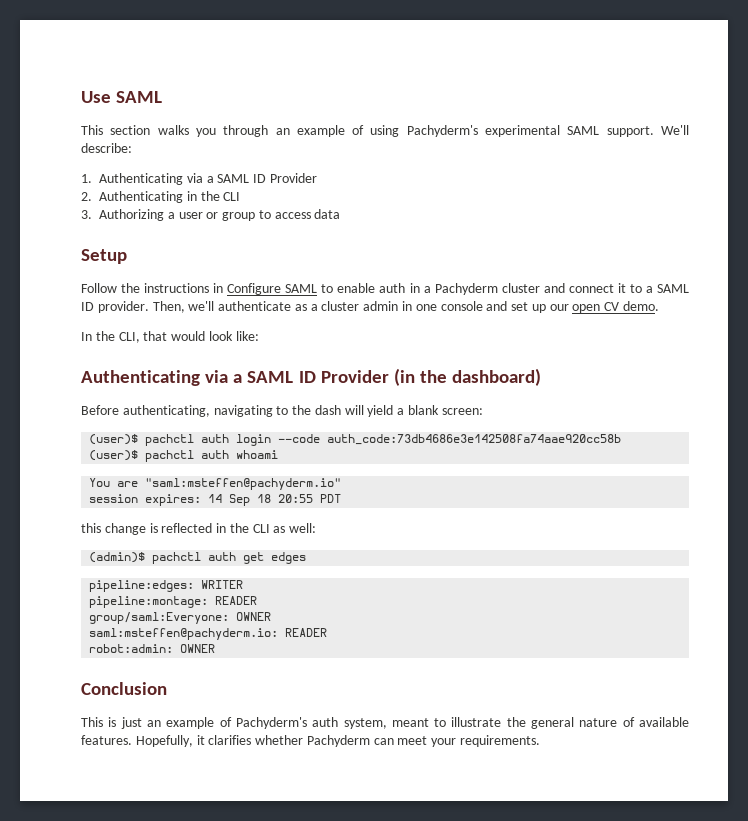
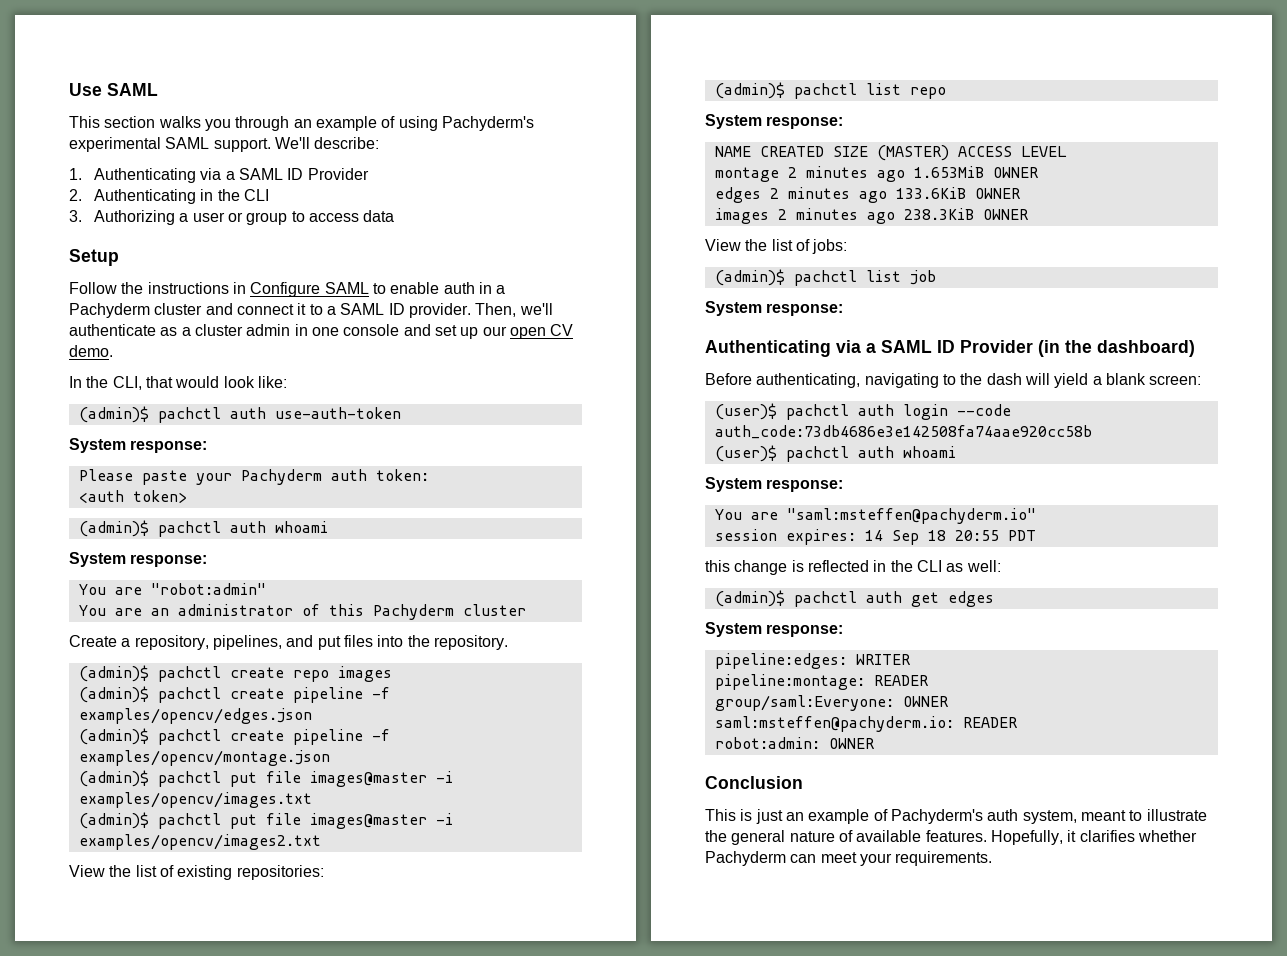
(259, 336) none -> [78,406,401,423] [69,438,208,453] [78,469,429,485] [78,490,187,503] [78,520,328,537] [69,552,208,567] [78,583,266,595] [78,604,526,620] [69,635,508,650] [78,665,392,682] [78,686,390,703] [78,708,312,724] [78,728,390,745] [78,750,330,766] [78,770,453,787] [78,792,312,808] [78,812,453,829] [78,834,321,850] [69,865,324,880] [714,82,946,99] [705,114,844,129] [714,145,1067,161] [714,166,1038,182] [714,187,1020,203] [714,208,1028,224] [705,239,848,254] [714,269,936,286] [705,301,844,316] // (admin)$ pachctl auth use-auth-token // System response: // Please paste your Pachyderm auth token: // <auth token> // (admin)$ pachctl auth whoami // System response: // You are "robot:admin" // You are an administrator of this Pachyderm cluster // Create a repository, pipelines, and put files into the repository. // (admin)$ pachctl create repo images // (admin)$ pachctl create pipeline -f examples/opencv/edges.json // (admin)$ pachctl create pipeline -f examples/opencv/montage.json // (admin)$ pachctl put file images@master -i examples/opencv/images.txt // (admin)$ pachctl put file images@master -i examples/opencv/images2.txt // View the list of existing repositories: // (admin)$ pachctl list repo // System response: // NAME CREATED SIZE (MASTER) ACCESS LEVEL // montage 2 minutes ago 1.653MiB OWNER // edges 2 minutes ago 133.6KiB OWNER // images 2 minutes ago 238.3KiB OWNER // View the list of jobs: // (admin)$ pachctl list job // System response:
(279, 454) none -> [705,477,844,492] // System response:
(307, 558) none -> [705,622,844,637] // System response:

